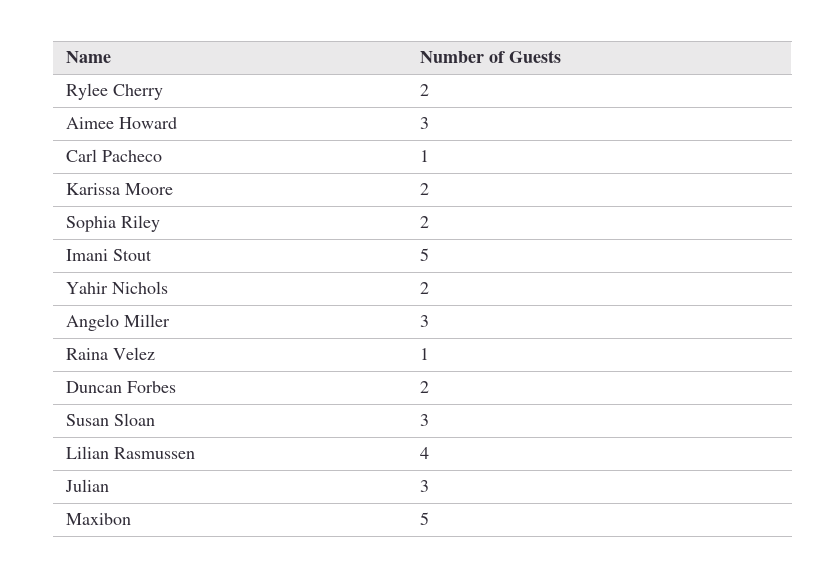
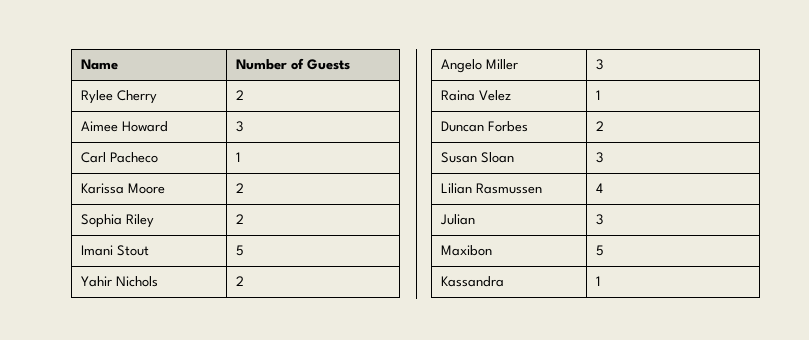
(430, 518) none -> [440,276,504,287] [595,276,600,286] // Kassandra | 1

